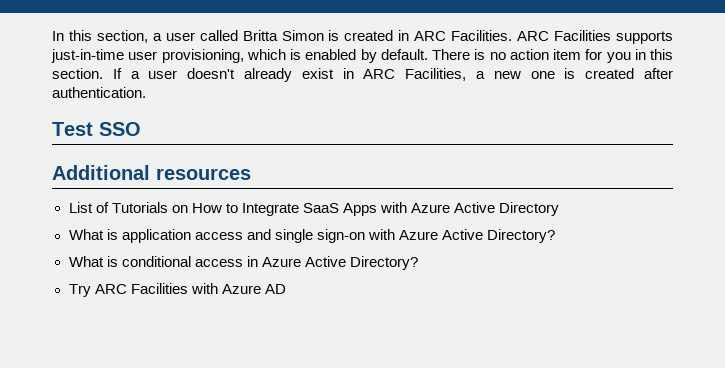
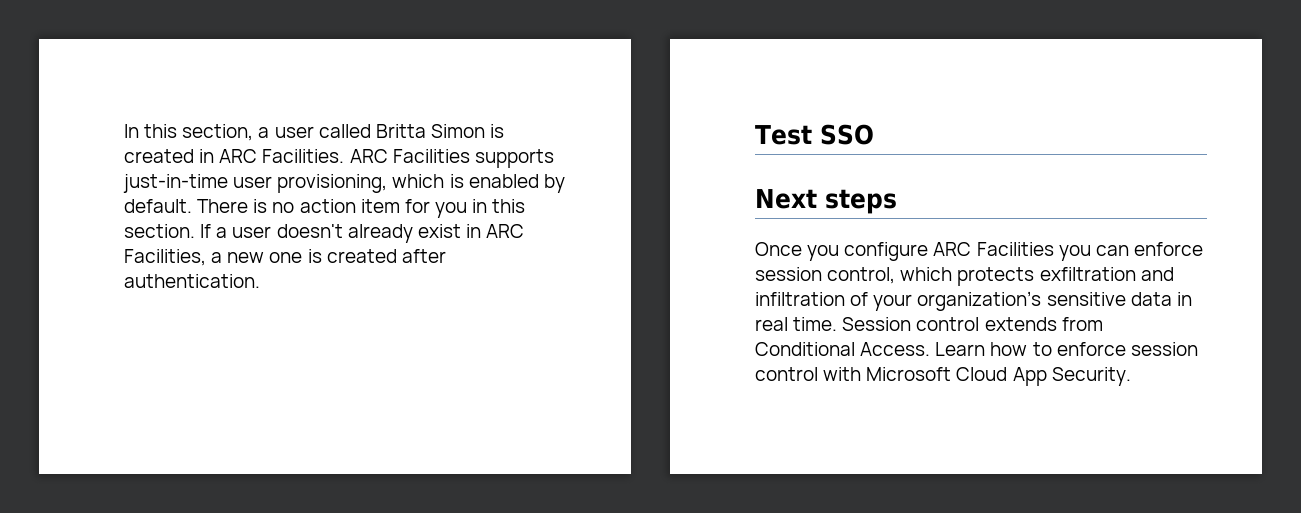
[52,165,251,180] [68,202,560,216] [68,229,555,243] [68,256,418,270] [68,283,286,297] Additional resources // List of Tutorials on How to Integrate SaaS Apps with Azure Active Directory // What is application access and single sign-on with Azure Active Directory? // What is conditional access in Azure Active Directory? // Try ARC Facilities with Azure AD -> [755,189,897,214] [755,242,1203,261] [755,267,1174,286] [755,291,1192,311] [755,317,1103,331] [755,342,1198,356] [755,367,1131,386] Next steps // Once you configure ARC Facilities you can enforce session control, which protects exfiltration and infiltration of your organization’s sensitive data in real time. Session control extends from Conditional Access. Learn how to enforce session control with Microsoft Cloud App Security.

